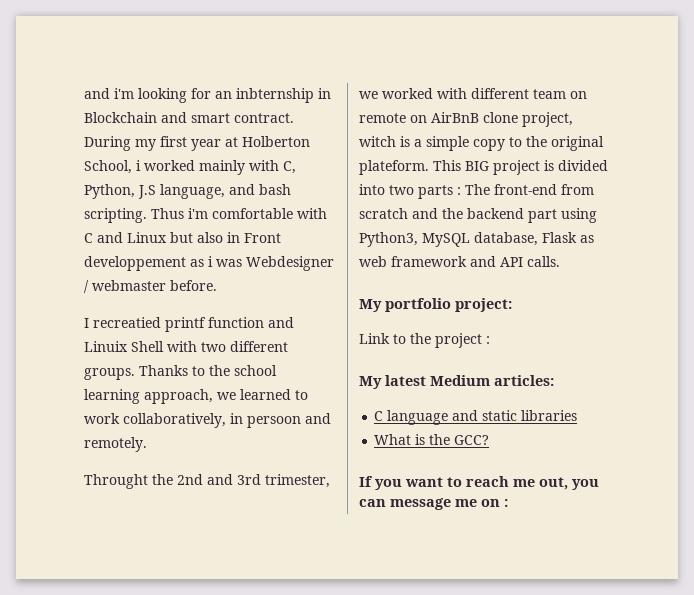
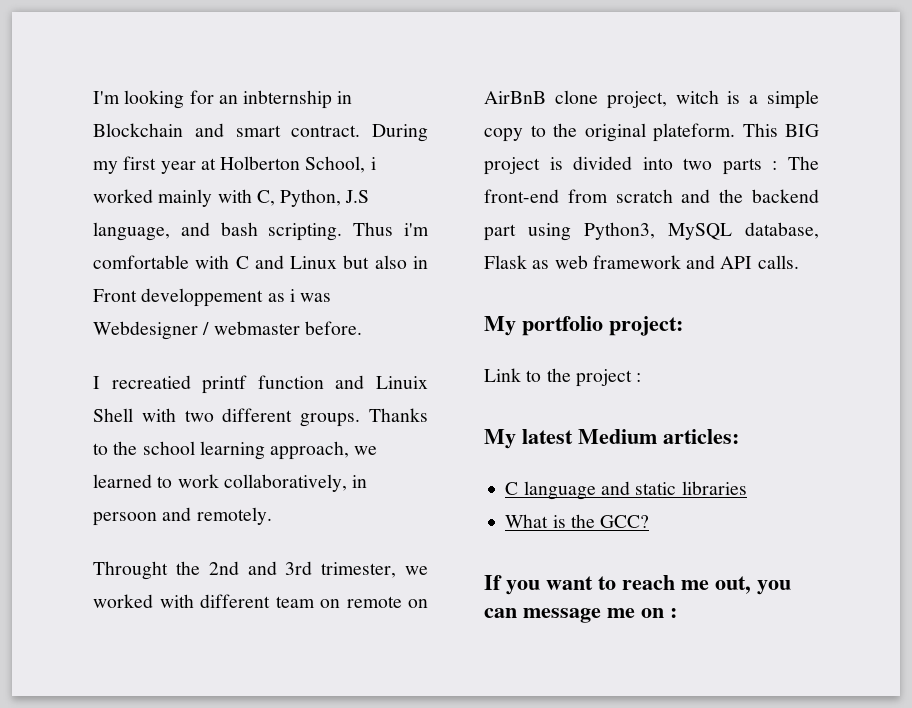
[84,88,134,99] and i'm -> [93,91,120,104] I'm

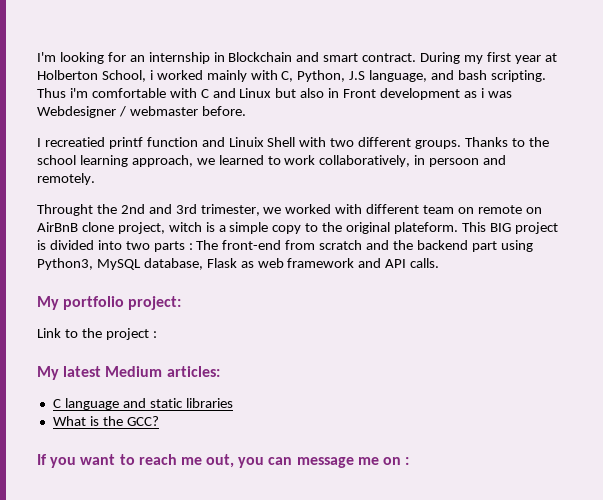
[243,90,333,109] inbternship -> [148,52,210,64] internship
[141,288,264,307] developpement -> [380,88,461,100] development

